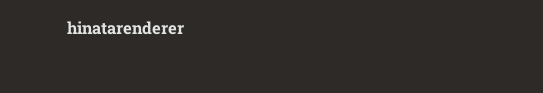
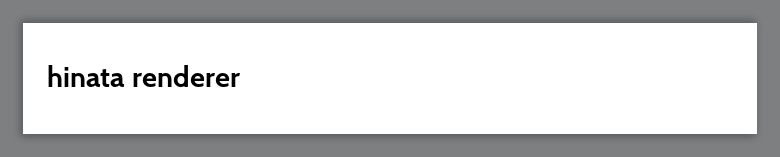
[67,21,184,35] hinatarenderer -> [47,65,240,87] hinata renderer

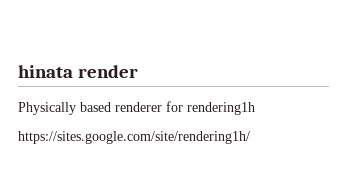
[131,65,240,87] renderer -> [78,65,139,78] [18,101,255,115] [18,131,250,144] render // Physically based renderer for rendering1h // https://sites.google.com/site/rendering1h/

